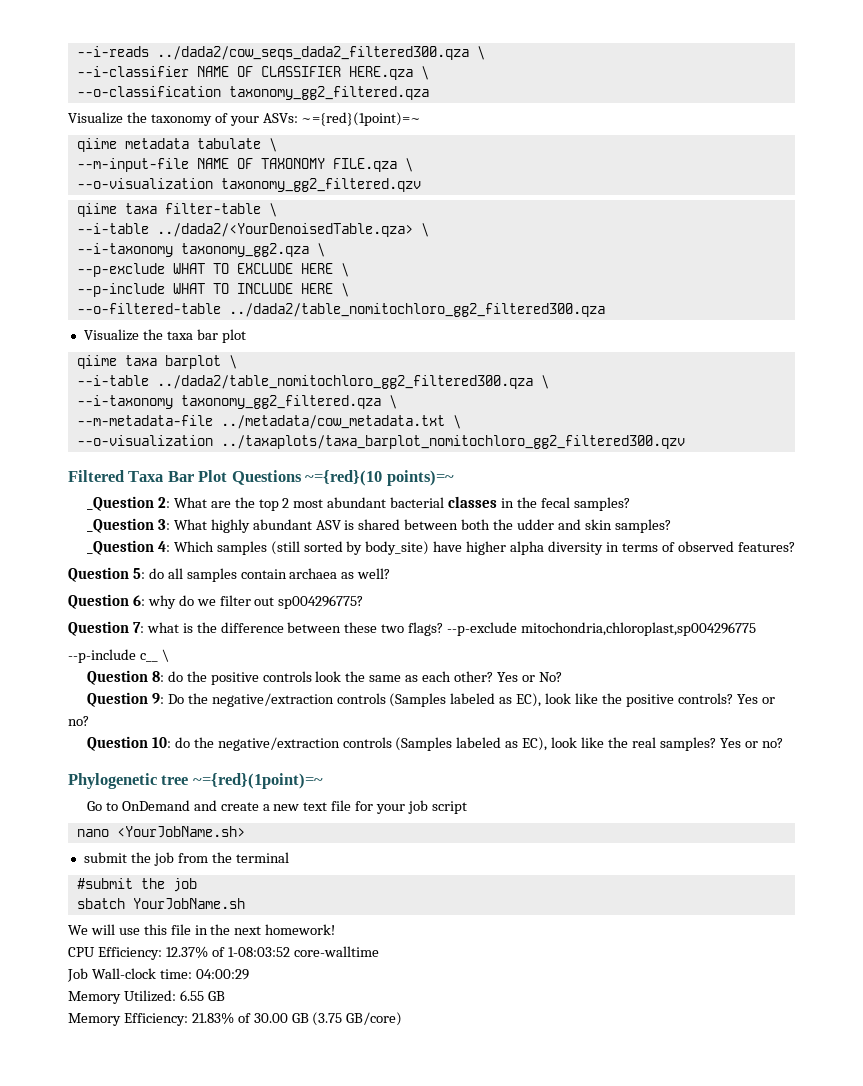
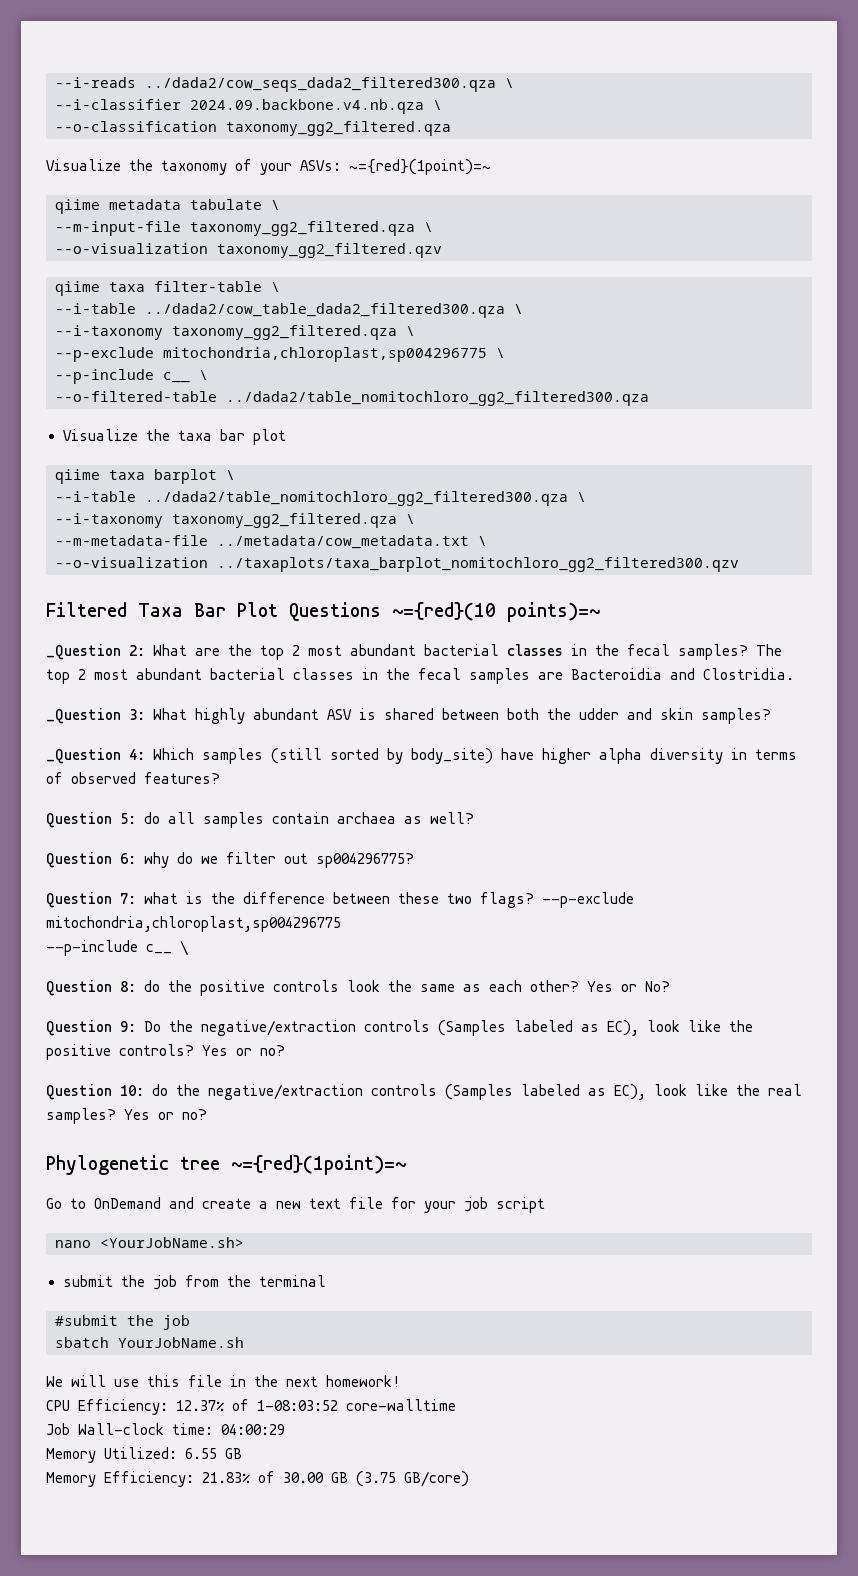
[196,66,413,80] NAME OF CLASSIFIER HERE.qza -> [190,99,424,114] 2024.09.backbone.v4.nb.qza
[196,158,397,172] NAME OF TAXONOMY FILE.qza -> [190,221,415,236] taxonomy_gg2_filtered.qza
[156,223,429,237] [76,243,309,257] ../dada2/<YourDenoisedTable.qza> \ // --i-taxonomy taxonomy_gg2.qza -> [145,303,523,318] [55,325,397,340] ../dada2/cow_table_dada2_filtered300.qza \ // --i-taxonomy taxonomy_gg2_filtered.qza
[172,263,349,277] [76,283,333,297] WHAT TO EXCLUDE HERE \ // --p-include WHAT TO INCLUDE HERE -> [163,347,505,362] [55,369,190,384] mitochondria,chloroplast,sp004296775 \ // --p-include c__
(630, 504) none -> [756,644,782,656] [46,668,794,684] The top 2 most abundant bacterial classes in the fecal samples are Bacteroidia and Clostridia.

